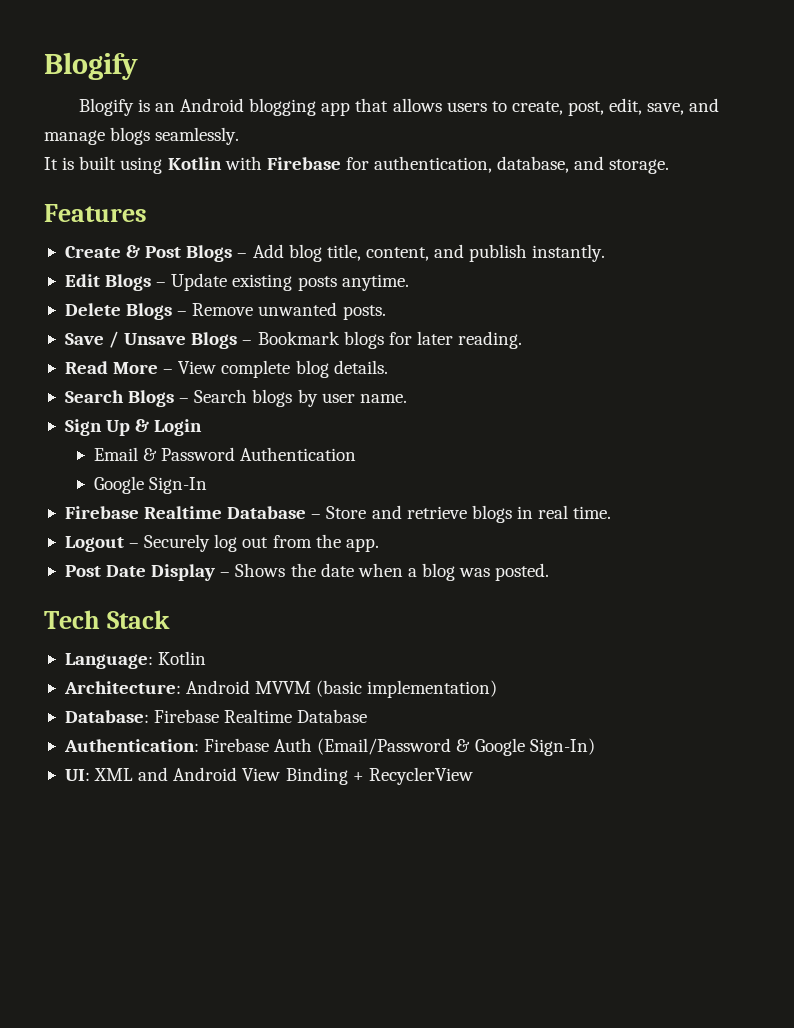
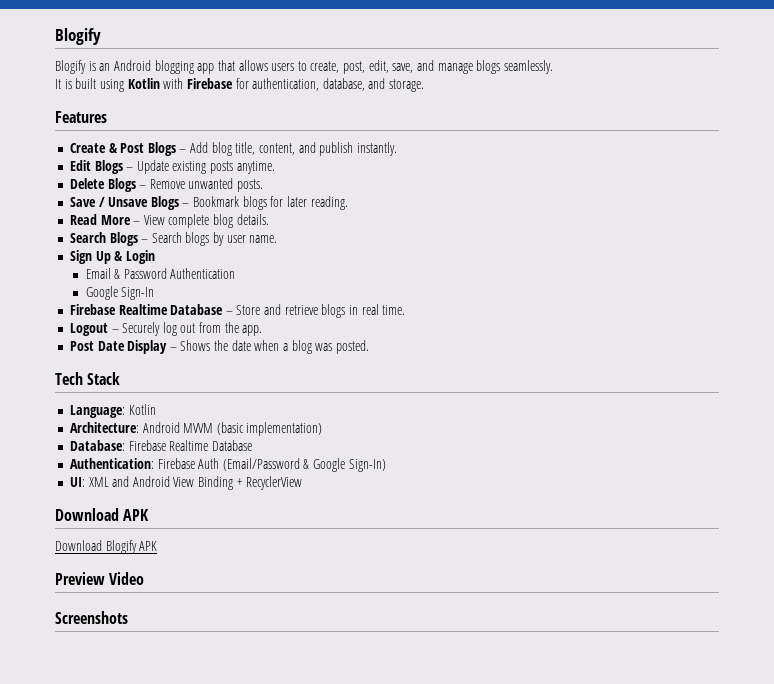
(473, 776) none -> [55,508,150,521] [55,540,158,554] [55,572,145,585] [55,611,128,624] // Download APK // Download Blogify APK // Preview Video // Screenshots

